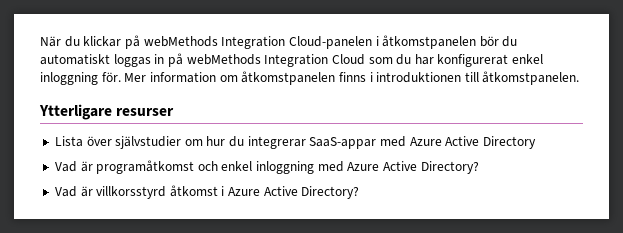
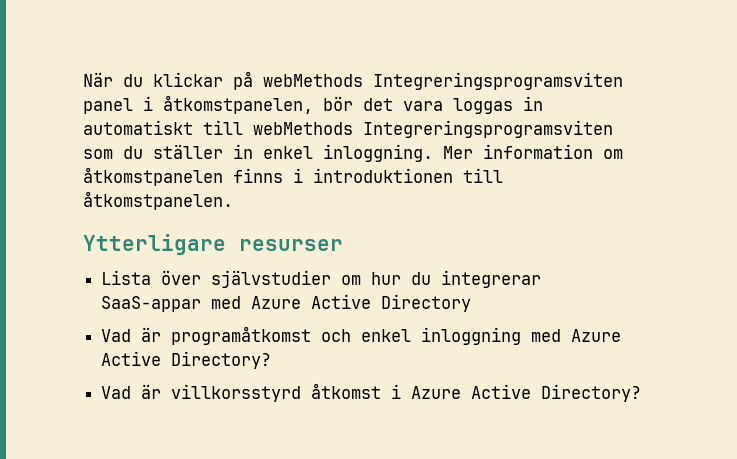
[221,35,518,49] [40,53,544,67] [40,72,121,85] Integration Cloud-panelen i åtkomstpanelen bör du automatiskt loggas in på webMethods Integration Cloud som du har konfigurerat enkel inloggning för. -> [373,72,623,90] [83,95,543,114] [83,120,613,138] [83,144,433,162] Integreringsprogramsviten panel i åtkomstpanelen, bör det vara loggas in automatiskt till webMethods Integreringsprogramsviten som du ställer in enkel inloggning.

